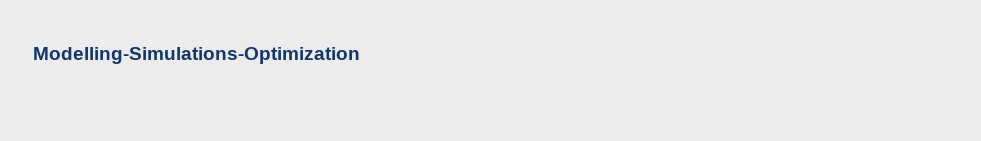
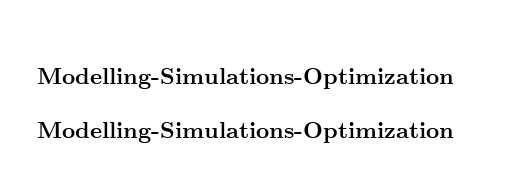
[33,47,360,64] Modelling-Simulations-Optimization -> [37,68,454,89] [37,122,454,143] Modelling-Simulations-Optimization // Modelling-Simulations-Optimization

